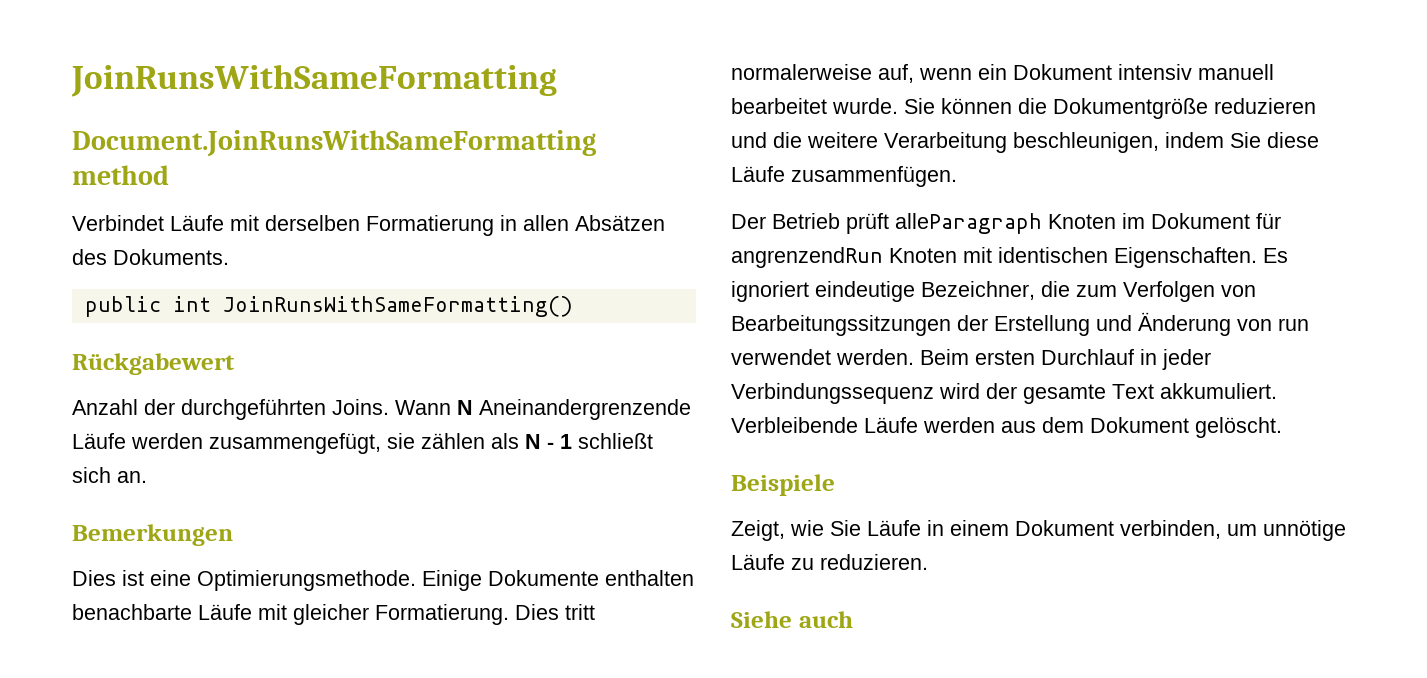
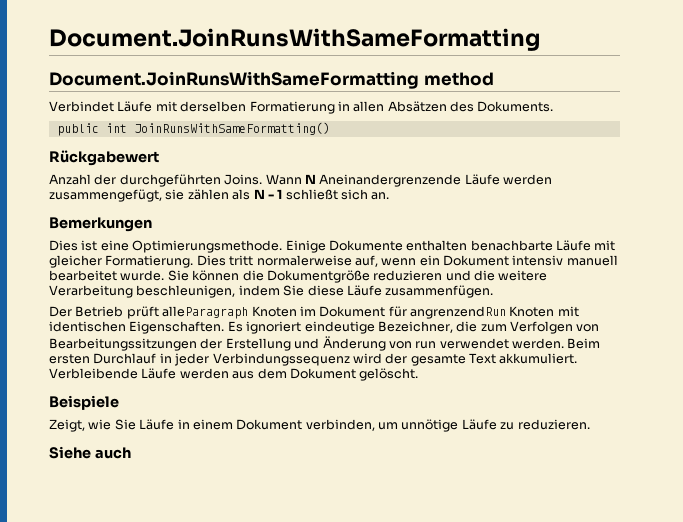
[71,64,557,97] JoinRunsWithSameFormatting -> [49,28,540,51] Document.JoinRunsWithSameFormatting

